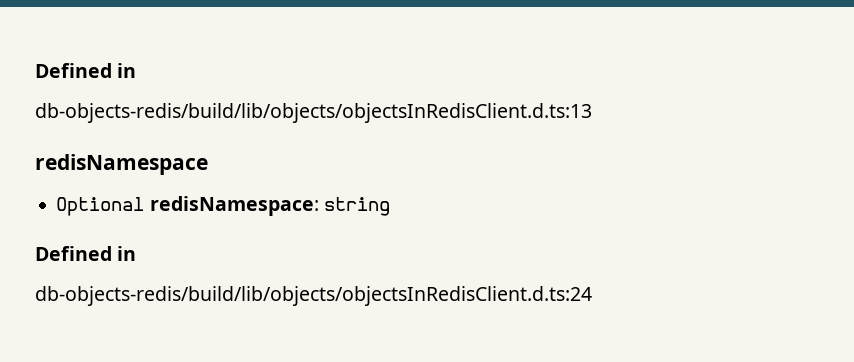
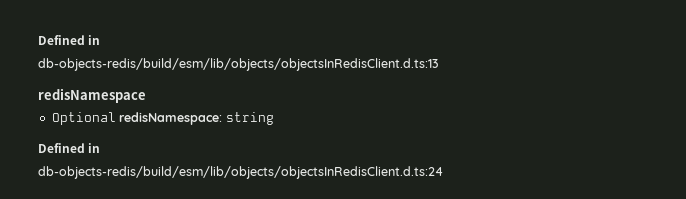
[35,63,137,78] [35,103,592,123] Defined in // db-objects-redis/build/lib/objects/objectsInRedisClient.d.ts:13 -> [38,35,101,45] [38,58,439,71] Defined in // db-objects-redis/build/esm/lib/objects/objectsInRedisClient.d.ts:13
[35,286,592,306] db-objects-redis/build/lib/objects/objectsInRedisClient.d.ts:24 -> [38,166,443,179] db-objects-redis/build/esm/lib/objects/objectsInRedisClient.d.ts:24

